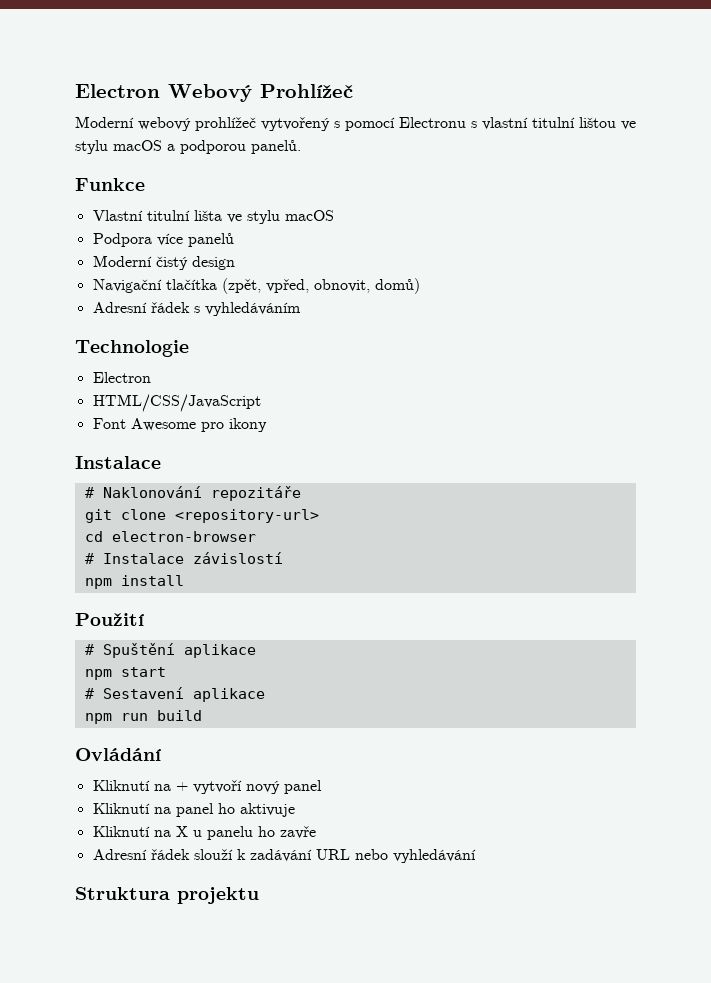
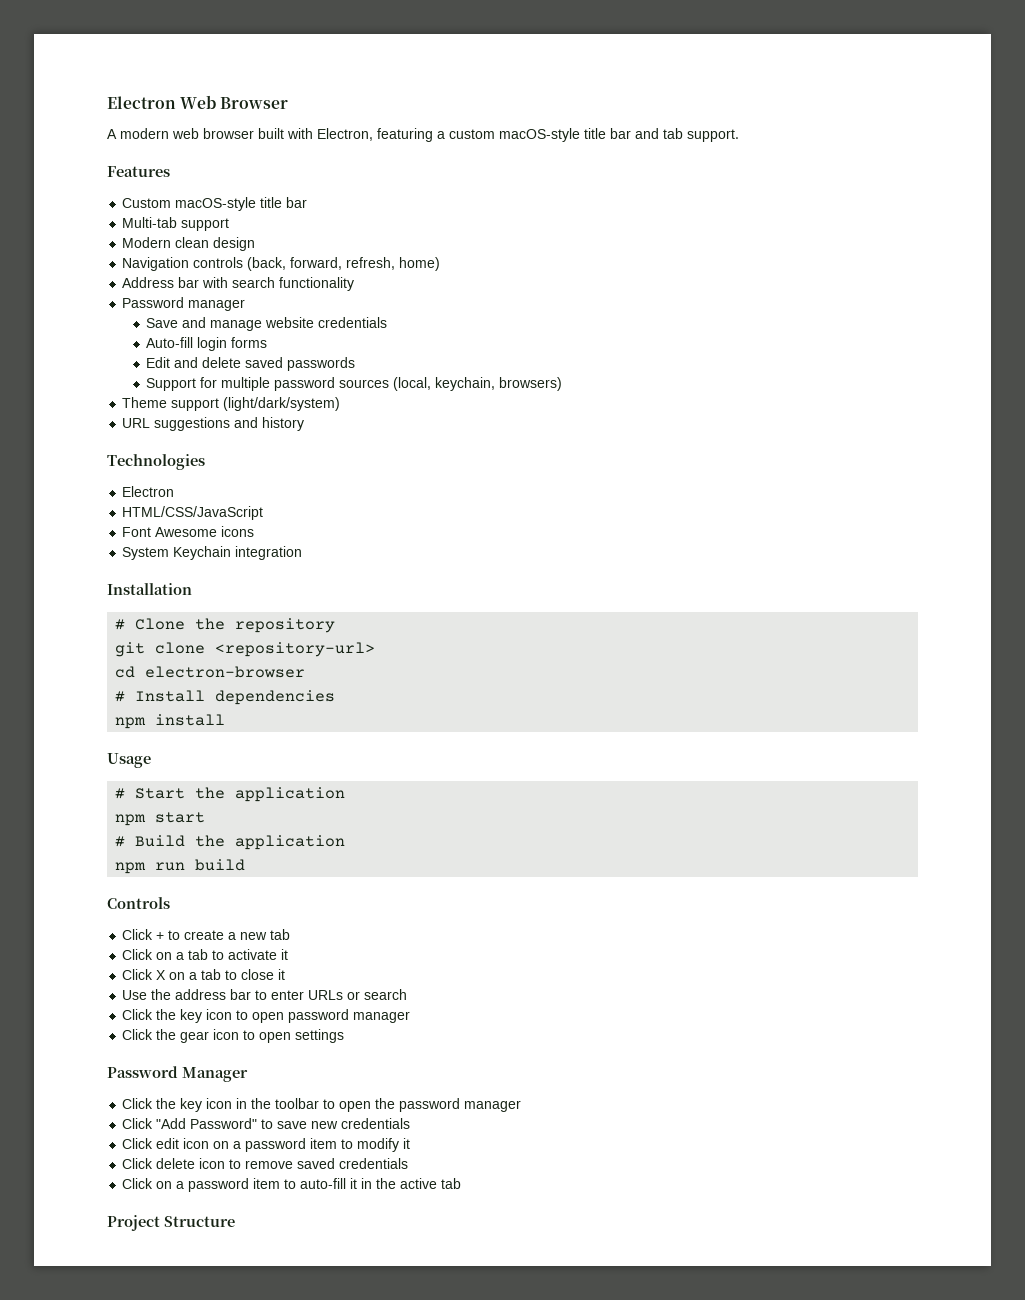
[75,84,353,102] [75,116,636,131] [75,140,301,154] [75,178,145,191] [92,210,334,224] [92,233,234,247] [92,255,235,270] [92,278,420,294] [92,302,301,316] [75,340,189,357] [92,372,151,383] [92,394,261,412] [92,418,267,432] [75,456,161,469] [84,486,301,501] Electron Webový Prohlížeč // Moderní webový prohlížeč vytvořený s pomocí Electronu s vlastní titulní lištou ve stylu macOS a podporou panelů. // Funkce // Vlastní titulní lišta ve stylu macOS // Podpora více panelů // Moderní čistý design // Navigační tlačítka (zpět, vpřed, obnovit, domů) // Adresní řádek s vyhledáváním // Technologie // Electron // HTML/CSS/JavaScript // Font Awesome pro ikony // Instalace // # Naklonování repozitáře -> [107,95,289,109] [107,128,739,142] [107,166,170,177] [122,197,308,211] [122,217,230,231] [122,237,256,251] [122,257,441,271] [122,277,355,291] [122,297,246,311] [146,317,388,331] [146,337,268,351] [146,357,356,371] [146,377,563,391] [122,397,341,411] [122,417,305,431] [107,454,205,470] [122,486,175,497] [122,506,264,520] [122,526,255,537] [122,546,303,560] [107,583,192,595] [115,618,336,633] Electron Web Browser // A modern web browser built with Electron, featuring a custom macOS-style title bar and tab support. // Features // Custom macOS-style title bar // Multi-tab support // Modern clean design // Navigation controls (back, forward, refresh, home) // Address bar with search functionality // Password manager // Save and manage website credentials // Auto-fill login forms // Edit and delete saved passwords // Support for multiple password sources (local, keychain, browsers) // Theme support (light/dark/system) // URL suggestions and history // Technologies // Electron // HTML/CSS/JavaScript // Font Awesome icons // System Keychain integration // Installation // # Clone the repository
[102,552,283,564] Instalace závislostí -> [135,690,336,705] Install dependencies
[75,613,144,626] [84,643,256,658] Použití // # Spuštění aplikace -> [107,753,151,768] [115,787,346,802] Usage // # Start the application
[102,687,265,702] Sestavení aplikace -> [135,835,346,850] Build the application
[75,748,161,761] [92,780,322,794] [92,803,295,817] [92,826,316,840] [92,849,476,863] [75,887,259,904] Ovládání // Kliknutí na + vytvoří nový panel // Kliknutí na panel ho aktivuje // Kliknutí na X u panelu ho zavře // Adresní řádek slouží k zadávání URL nebo vyhledávání // Struktura projektu -> [107,897,170,909] [122,929,291,940] [122,949,289,960] [122,969,286,980] [122,989,408,1000] [122,1009,411,1023] [122,1029,345,1043] [107,1066,248,1082] [122,1098,522,1112] [122,1118,411,1129] [122,1138,411,1152] [122,1158,409,1169] [122,1178,462,1192] [107,1215,235,1231] Controls // Click + to create a new tab // Click on a tab to activate it // Click X on a tab to close it // Use the address bar to enter URLs or search // Click the key icon to open password manager // Click the gear icon to open settings // Password Manager // Click the key icon in the toolbar to open the password manager // Click "Add Password" to save new credentials // Click edit icon on a password item to modify it // Click delete icon to remove saved credentials // Click on a password item to auto-fill it in the active tab // Project Structure

